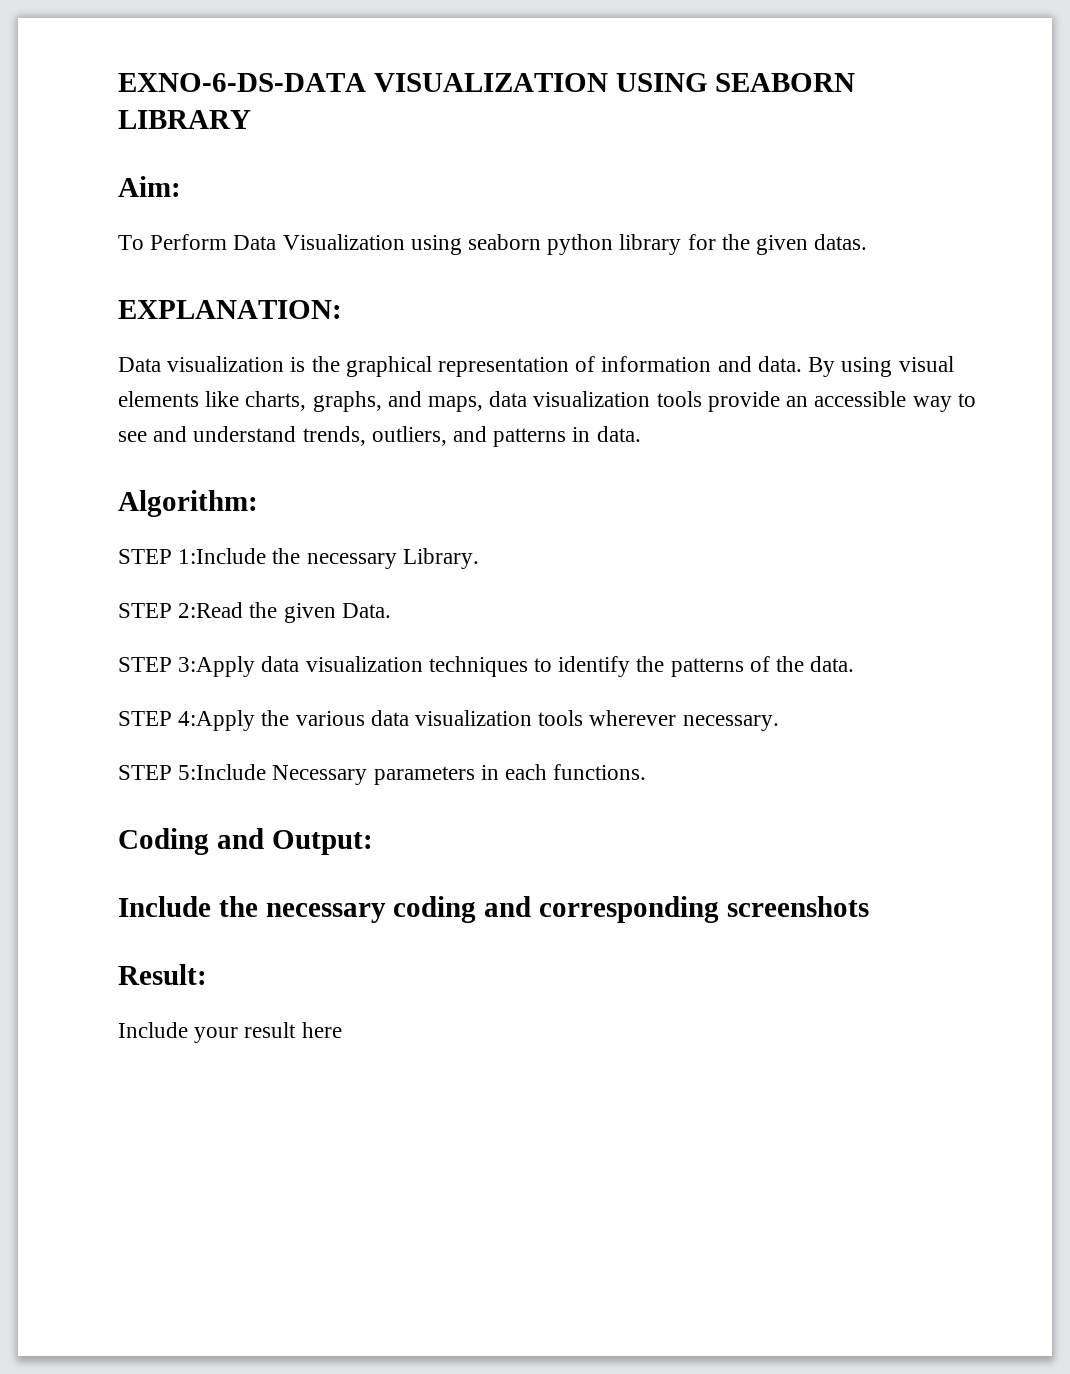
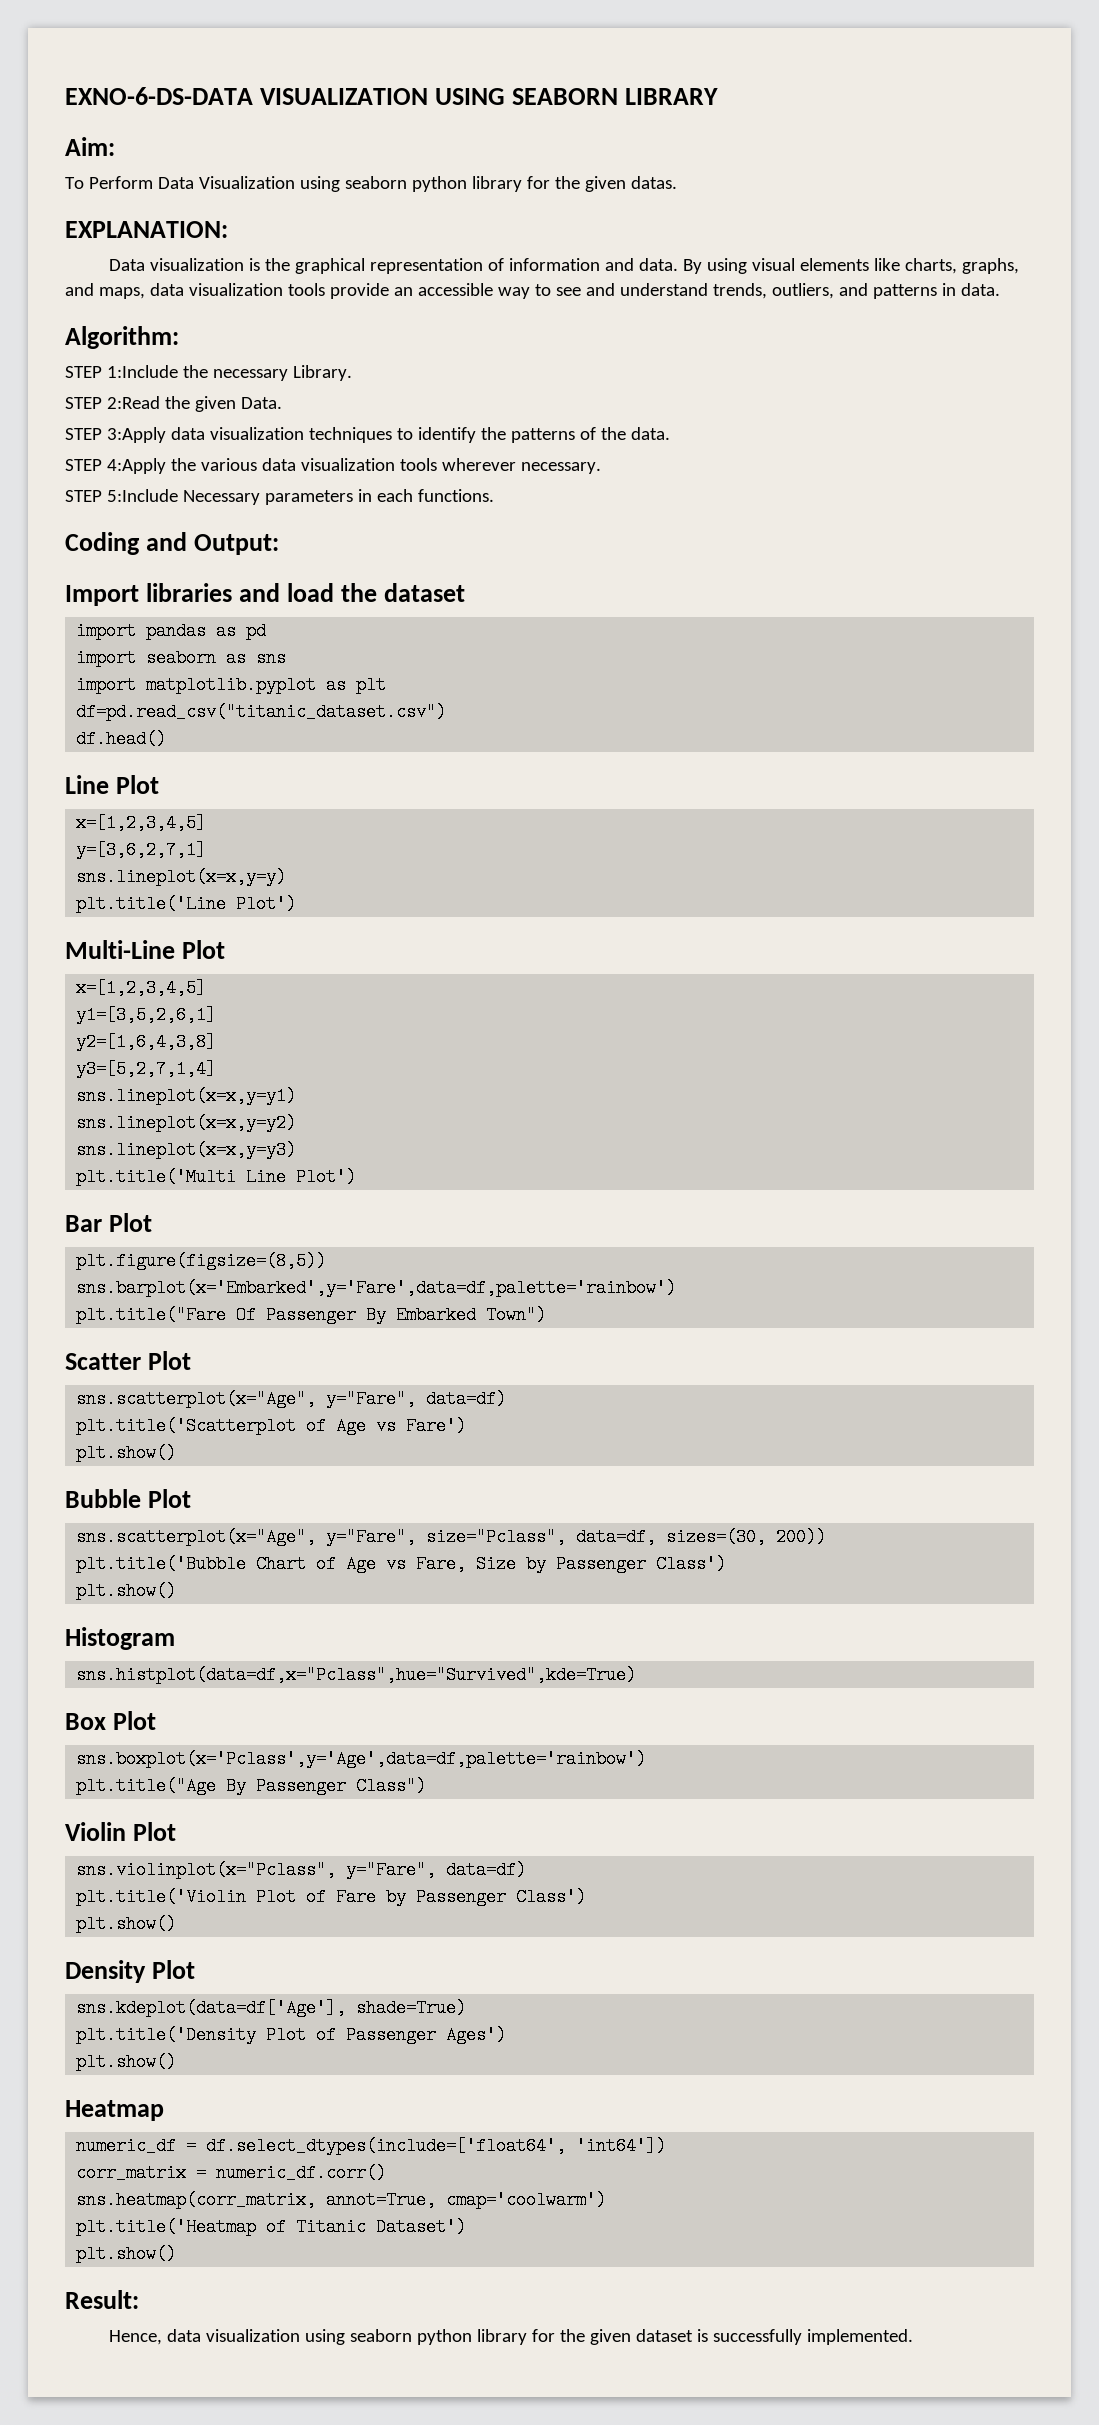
[118,896,869,923] [118,964,207,985] [118,1022,342,1043] Include the necessary coding and corresponding screenshots // Result: // Include your result here -> [65,583,466,606] [76,622,267,640] [76,649,287,667] [76,676,387,694] [76,703,447,721] [76,730,167,748] [65,775,160,794] [76,814,207,832] [76,841,207,859] [76,868,287,886] [76,895,297,913] [65,940,226,959] [76,979,207,997] [76,1006,217,1024] [76,1033,217,1051] [76,1060,217,1078] [76,1087,297,1105] [76,1114,297,1132] [76,1141,297,1159] [76,1168,357,1186] [65,1213,153,1232] [76,1252,327,1270] [76,1279,677,1297] [76,1306,547,1324] [65,1351,192,1370] [76,1390,507,1408] [76,1417,467,1435] [76,1444,177,1462] [65,1489,192,1508] [76,1528,827,1546] [76,1555,727,1573] [76,1582,177,1600] [65,1627,175,1650] [76,1666,637,1684] [65,1711,157,1730] [76,1750,647,1768] [76,1777,427,1795] [65,1822,177,1841] [76,1861,527,1879] [76,1888,587,1906] [76,1915,177,1933] [65,1960,196,1983] [76,1999,467,2017] [76,2026,507,2044] [76,2053,177,2071] [65,2100,164,2121] [76,2137,667,2155] [76,2164,387,2182] [76,2191,607,2209] [76,2218,467,2236] [76,2245,177,2263] [65,2290,139,2309] [109,2329,914,2345] Import libraries and load the dataset // import pandas as pd // import seaborn as sns // import matplotlib.pyplot as plt // df=pd.read_csv("titanic_dataset.csv") // df.head() // Line Plot // x=[1,2,3,4,5] // y=[3,6,2,7,1] // sns.lineplot(x=x,y=y) // plt.title('Line Plot') // Multi-Line Plot // x=[1,2,3,4,5] // y1=[3,5,2,6,1] // y2=[1,6,4,3,8] // y3=[5,2,7,1,4] // sns.lineplot(x=x,y=y1) // sns.lineplot(x=x,y=y2) // sns.lineplot(x=x,y=y3) // plt.title('Multi Line Plot') // Bar Plot // plt.figure(figsize=(8,5)) // sns.barplot(x='Embarked',y='Fare',data=df,palette='rainbow') // plt.title("Fare Of Passenger By Embarked Town") // Scatter Plot // sns.scatterplot(x="Age", y="Fare", data=df) // plt.title('Scatterplot of Age vs Fare') // plt.show() // Bubble Plot // sns.scatterplot(x="Age", y="Fare", size="Pclass", data=df, sizes=(30, 200)) // plt.title('Bubble Chart of Age vs Fare, Size by Passenger Class') // plt.show() // Histogram // sns.histplot(data=df,x="Pclass",hue="Survived",kde=True) // Box Plot // sns.boxplot(x='Pclass',y='Age',data=df,palette='rainbow') // plt.title("Age By Passenger Class") // Violin Plot // sns.violinplot(x="Pclass", y="Fare", data=df) // plt.title('Violin Plot of Fare by Passenger Class') // plt.show() // Density Plot // sns.kdeplot(data=df['Age'], shade=True) // plt.title('Density Plot of Passenger Ages') // plt.show() // Heatmap // numeric_df = df.select_dtypes(include=['float64', 'int64']) // corr_matrix = numeric_df.corr() // sns.heatmap(corr_matrix, annot=True, cmap='coolwarm') // plt.title('Heatmap of Titanic Dataset') // plt.show() // Result: // Hence, data visualization using seaborn python library for the given dataset is successfully implemented.

